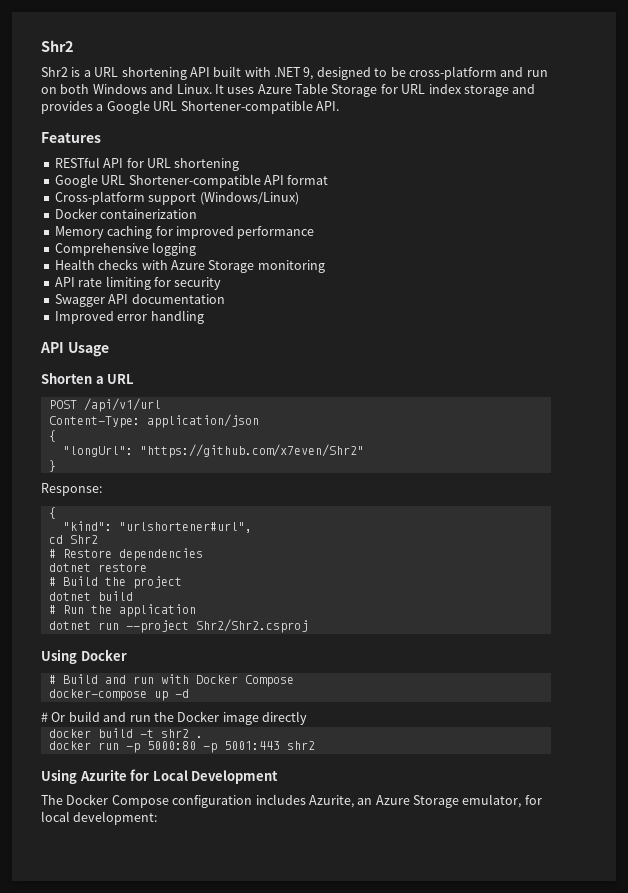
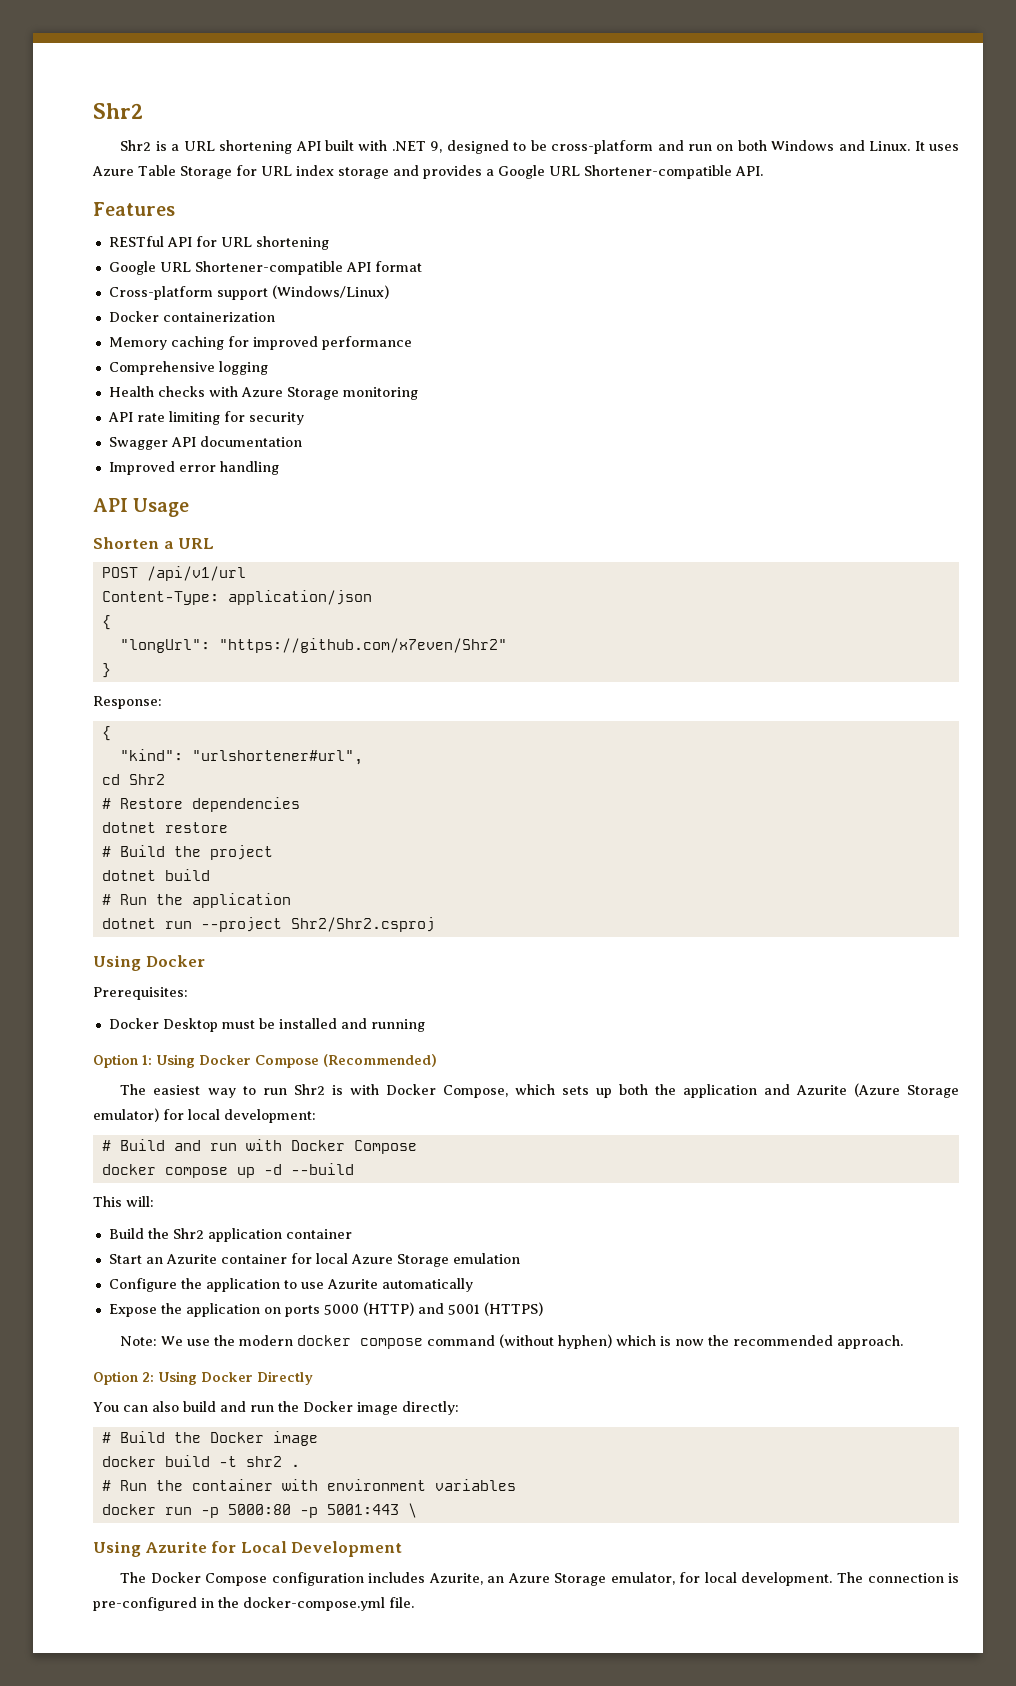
(127, 655) none -> [93,987,188,1000] [108,1018,425,1032] [93,1054,437,1068] [120,1083,959,1098] [93,1108,316,1123] // Prerequisites: // Docker Desktop must be installed and running // Option 1: Using Docker Compose (Recommended) // The easiest way to run Shr2 is with Docker Compose, which sets up both the application and Azurite (Azure Storage emulator) for local development:
[48,689,147,701] docker-compose -> [101,1164,228,1178] docker compose
[41,712,66,722] // # Or -> [290,1163,354,1175] [93,1196,154,1207] [108,1228,352,1242] [108,1253,520,1267] [108,1278,473,1292] [108,1302,543,1317] [120,1334,904,1349] [93,1371,313,1385] [93,1401,179,1412] --build // This will: // Build the Shr2 application container // Start an Azurite container for local Azure Storage emulation // Configure the application to use Azurite automatically // Expose the application on ports 5000 (HTTP) and 5001 (HTTPS) // Note: We use the modern docker compose command (without hyphen) which is now the recommended approach. // Option 2: Using Docker Directly // You can also
[262,711,307,725] directly -> [401,1401,459,1415] [101,1431,318,1446] directly: // # Build the Docker image
(203, 737) none -> [101,1479,516,1491] // # Run the container with environment variables
[286,741,315,750] shr2 -> [407,1503,417,1518] \
[73,811,158,825] development: -> [741,1572,959,1586] [93,1597,414,1611] development. The connection is pre-configured in the docker-compose.yml file.

